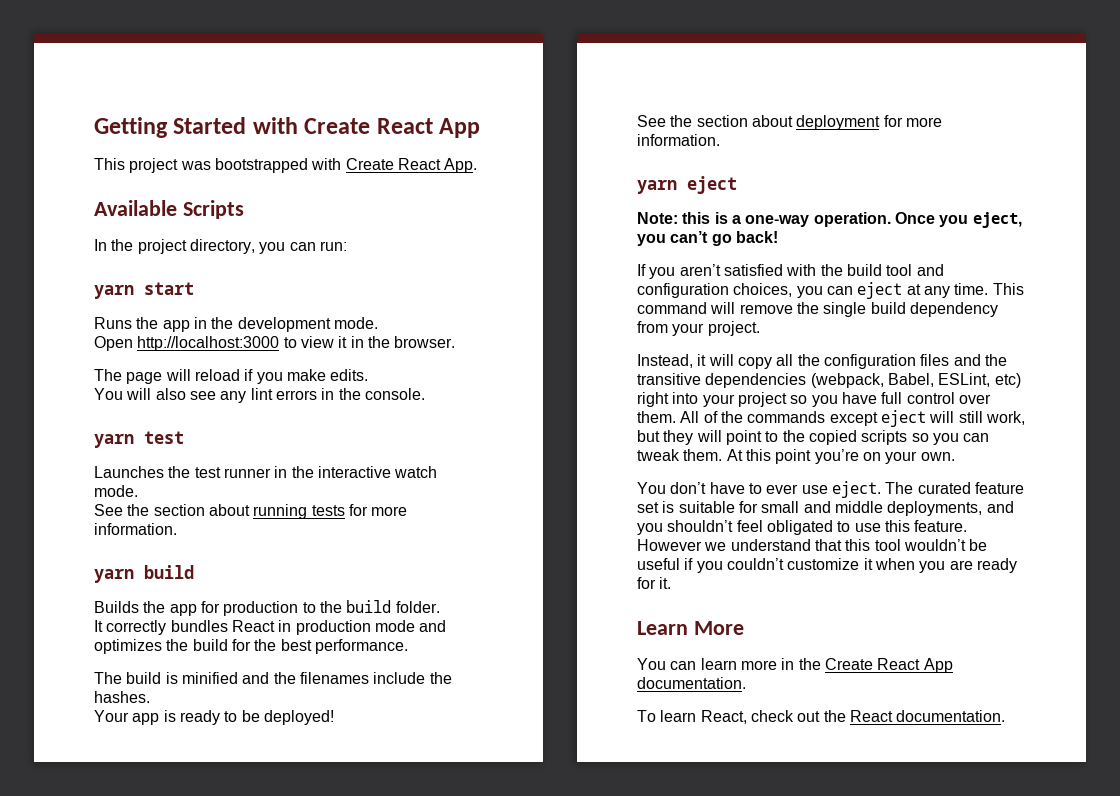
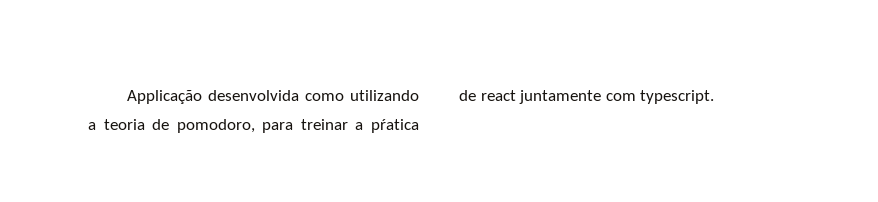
[94,117,481,138] [94,158,478,173] [94,200,244,219] [94,239,347,254] [94,282,194,299] [94,317,378,332] [94,336,456,351] [94,369,369,384] [94,388,425,403] [94,431,184,448] [94,466,438,478] [94,485,138,497] [94,504,408,519] [94,523,177,535] [94,565,194,583] [94,600,440,616] [94,620,447,635] [94,639,408,654] [94,672,452,684] [94,691,150,703] [94,710,334,725] [637,115,942,130] [637,134,720,146] [637,176,737,194] [637,212,1022,228] [637,231,778,246] [637,264,944,279] [637,282,1024,299] [637,302,998,317] [637,321,760,336] [637,354,1007,369] [637,373,1021,388] [637,392,991,407] [637,410,1025,427] [637,430,990,445] [637,449,955,464] [637,481,1024,498] [637,501,1014,516] [637,520,968,535] [637,539,988,551] [637,558,1017,573] [637,577,672,589] [637,621,744,635] [637,658,953,673] [637,677,746,689] [637,710,1006,724] Getting Started with Create React App // This project was bootstrapped with Create React App. // Available Scripts // In the project directory, you can run: // yarn start // Runs the app in the development mode. // Open http://localhost:3000 to view it in the browser. // The page will reload if you make edits. // You will also see any lint errors in the console. // yarn test // Launches the test runner in the interactive watch mode. // See the section about running tests for more information. // yarn build // Builds the app for production to the build folder. // It correctly bundles React in production mode and optimizes the build for the best performance. // The build is minified and the filenames include the hashes. // Your app is ready to be deployed! // See the section about deployment for more information. // yarn eject // Note: this is a one-way operation. Once you eject, you can’t go back! // If you aren’t satisfied with the build tool and configuration choices, you can eject at any time. This command will remove the single build dependency from your project. // Instead, it will copy all the configuration files and the transitive dependencies (webpack, Babel, ESLint, etc) right into your project so you have full control over them. All of the commands except eject will still work, but they will point to the copied scripts so you can tweak them. At this point you’re on your own. // You don’t have to ever use eject. The curated feature set is suitable for small and middle deployments, and you shouldn’t feel obligated to use this feature. However we understand that this tool wouldn’t be useful if you couldn’t customize it when you are ready for it. // Learn More // You can learn more in the Create React App documentation. // To learn React, check out the React documentation. -> [126,90,420,104] [88,119,419,133] [459,90,715,104] Applicação desenvolvida como utilizando a teoria de pomodoro, para treinar a pŕatica de react juntamente com typescript.

